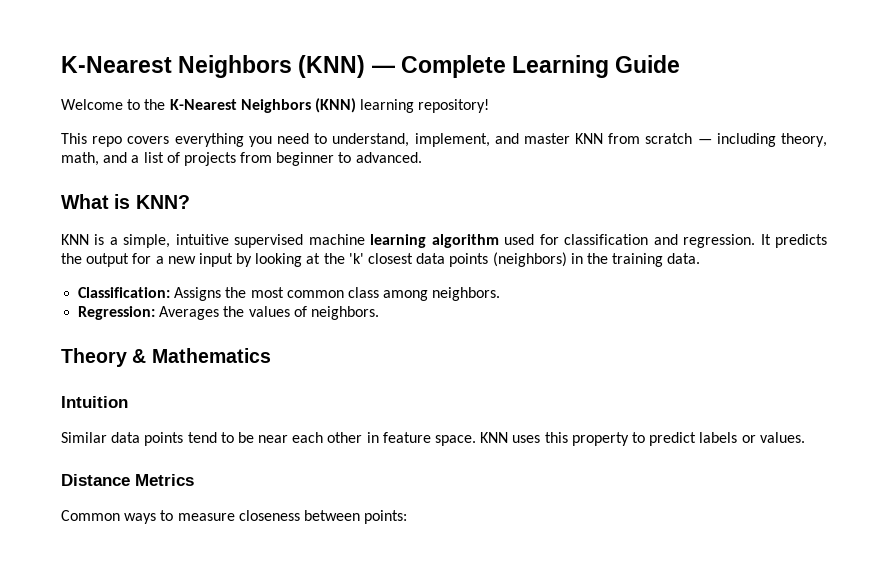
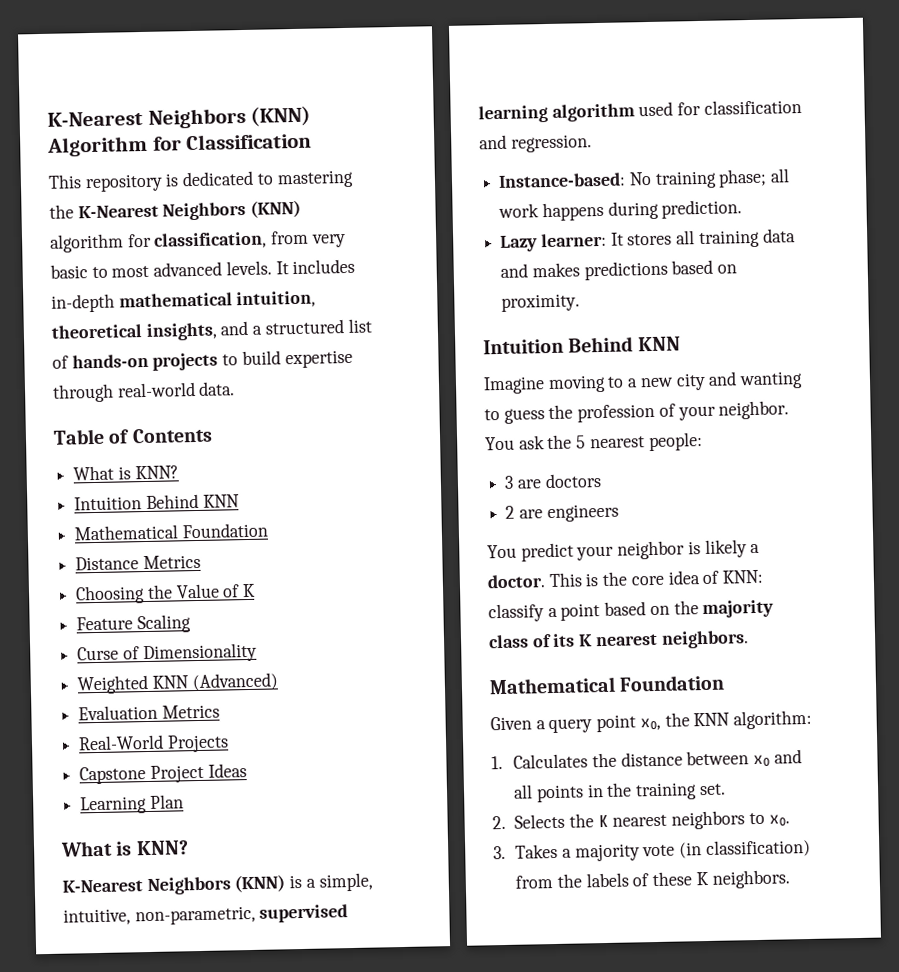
[61,55,681,78] [61,98,490,113] [61,133,827,147] [61,152,99,166] K-Nearest Neighbors (KNN) — Complete Learning Guide // Welcome to the K-Nearest Neighbors (KNN) learning repository! // This repo covers everything you need to understand, implement, and master KNN from scratch — including theory, math, -> [47,105,312,129] [47,132,313,157] [48,169,354,193] [49,199,302,221] [49,230,346,253] [50,258,356,279] [51,290,317,313] [51,322,218,341] K-Nearest Neighbors (KNN) Algorithm for Classification // This repository is dedicated to mastering the K-Nearest Neighbors (KNN) algorithm for classification, from very basic to most advanced levels. It includes in-depth mathematical intuition, theoretical insights,
(140, 159) none -> [264,319,344,335] structured
[183,152,422,166] [61,194,190,209] [61,234,365,248] projects from beginner to advanced. // What is KNN? // KNN is a simple, intuitive supervised machine -> [71,349,353,371] [52,381,236,403] [53,427,213,445] [73,465,179,481] [74,493,240,511] [74,522,268,541] [75,554,201,571] [75,583,257,605] [76,614,191,634] [77,642,257,664] [77,672,278,695] [78,704,220,721] [78,734,229,753] [79,763,247,785] [80,794,184,815] [60,840,189,857] [62,872,373,896] [63,904,349,926] hands-on projects to build expertise through real-world data. // Table of Contents // What is KNN? // Intuition Behind KNN // Mathematical Foundation // Distance Metrics // Choosing the Value of K // Feature Scaling // Curse of Dimensionality // Weighted KNN (Advanced) // Evaluation Metrics // Real-World Projects // Capstone Project Ideas // Learning Plan // What is KNN? // K-Nearest Neighbors (KNN) is a simple, intuitive, non-parametric, supervised
[760,234,828,248] [61,252,701,267] [78,287,501,301] [78,306,379,320] [61,348,271,367] [61,396,128,408] [61,432,805,446] [61,474,194,486] [61,510,408,524] It predicts the output for a new input by looking at the 'k' closest data points (neighbors) in the training data. // Classification: Assigns the most common class among neighbors. // Regression: Averages the values of neighbors. // Theory & Mathematics // Intuition // Similar data points tend to be near each other in feature space. KNN uses this property to predict labels or values. // Distance Metrics // Common ways to measure closeness between points: -> [498,168,791,189] [498,199,743,222] [500,228,796,252] [500,259,738,281] [501,293,581,312] [483,336,681,355] [483,371,804,395] [484,400,790,424] [485,432,703,452] [504,473,602,489] [505,503,619,523] [487,539,761,562] [487,569,764,589] [488,599,775,623] [488,630,749,649] [489,674,726,695] [490,709,813,734] [491,749,802,770] [513,782,726,803] [492,810,790,830] [493,838,811,862] [515,869,790,889] // Instance-based: No training phase; all work happens during prediction. // Lazy learner: It stores all training data and makes predictions based on proximity. // Intuition Behind KNN // Imagine moving to a new city and wanting to guess the profession of your neighbor. You ask the 5 nearest people: // 3 are doctors // 2 are engineers // You predict your neighbor is likely a doctor. This is the core idea of KNN: classify a point based on the majority class of its K nearest neighbors. // Mathematical Foundation // Given a query point x₀, the KNN algorithm: // 1. Calculates the distance between x₀ and all points in the training set. // 2. Selects the K nearest neighbors to x₀. // 3. Takes a majority vote (in classification) from the labels of these K neighbors.

